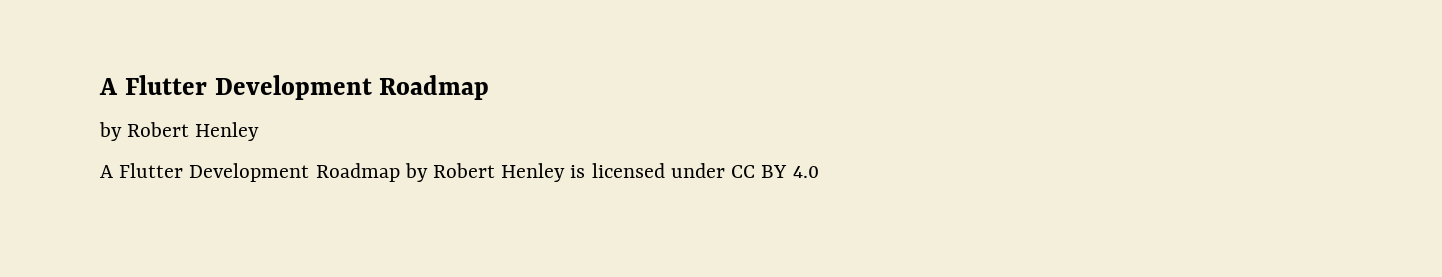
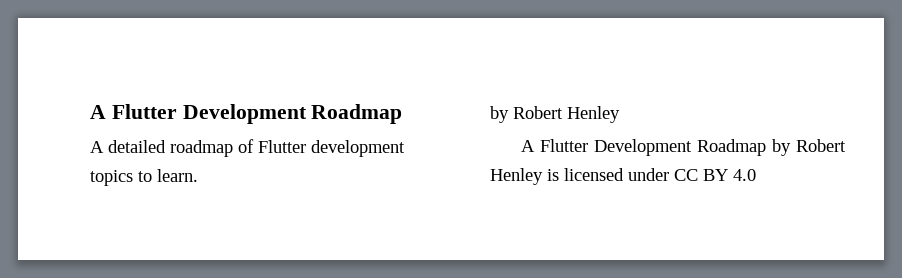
[99,75,490,100] A Flutter Development Roadmap -> [90,104,403,124] [90,139,405,157] [90,169,198,186] A Flutter Development Roadmap // A detailed roadmap of Flutter development topics to learn.

